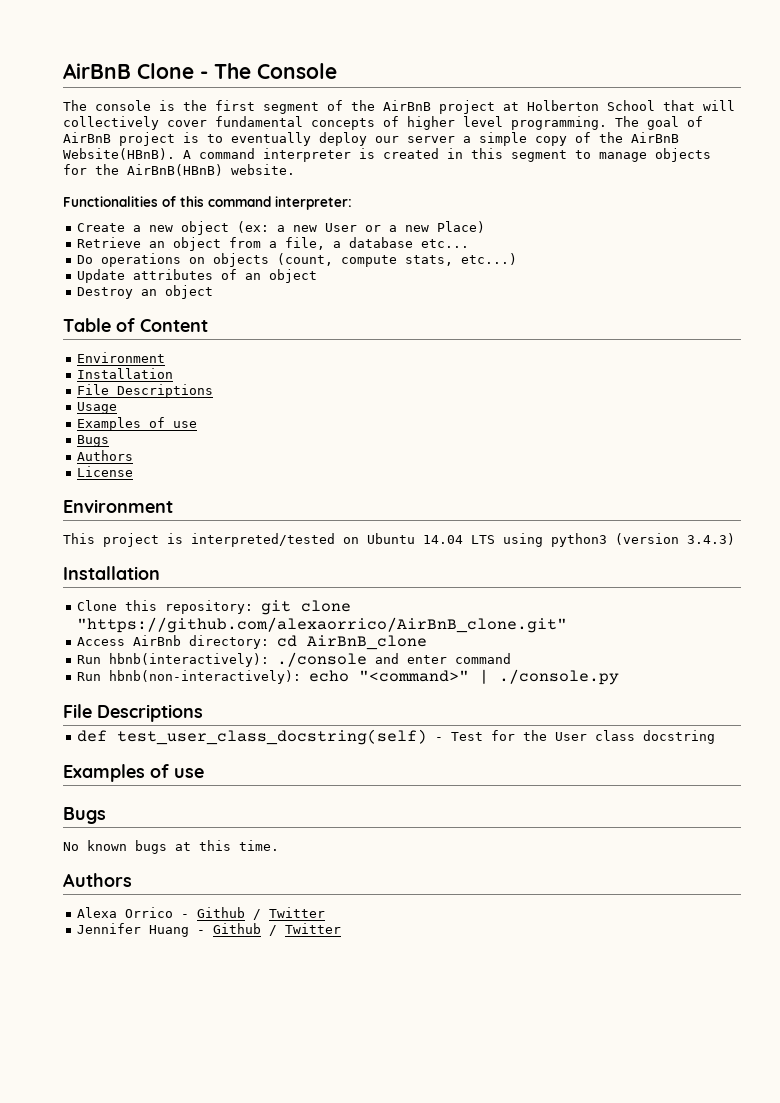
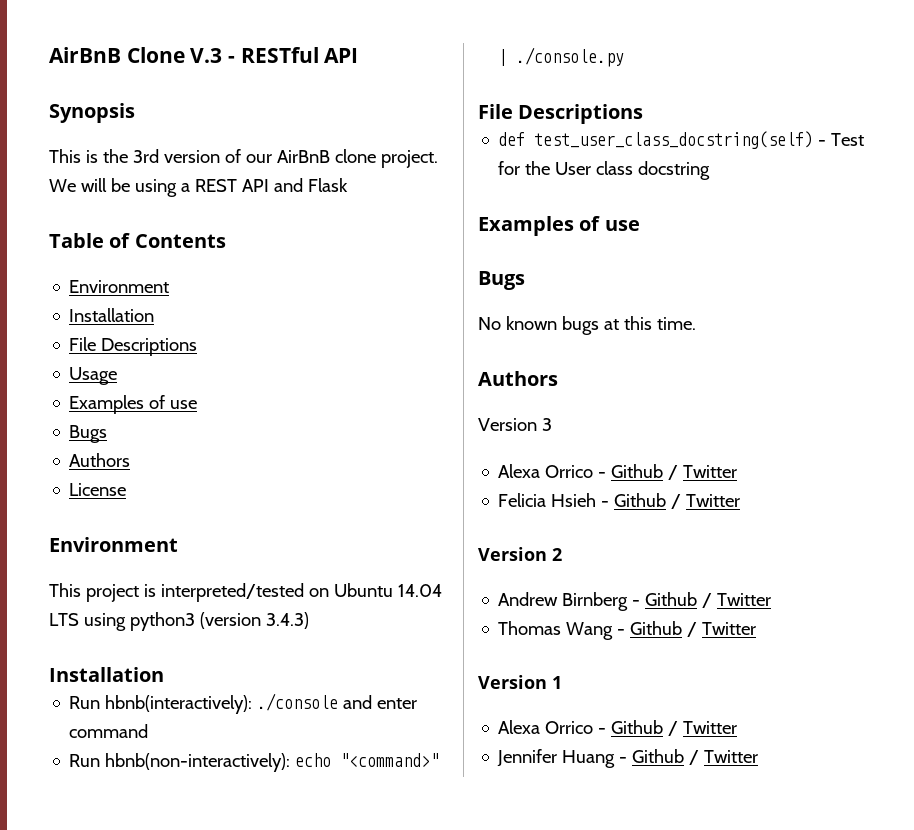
[200,63,337,79] [63,100,735,114] [63,116,703,130] [63,132,679,146] [63,148,711,162] [63,164,295,176] [63,196,352,210] [77,221,486,235] [77,237,470,251] [77,253,518,267] [77,269,318,283] [77,285,214,299] - The Console // The console is the first segment of the AirBnB project at Holberton School that will collectively cover fundamental concepts of higher level programming. The goal of AirBnB project is to eventually deploy our server a simple copy of the AirBnB Website(HBnB). A command interpreter is created in this segment to manage objects for the AirBnB(HBnB) website. // Functionalities of this command interpreter: // Create a new object (ex: a new User or a new Place) // Retrieve an object from a file, a database etc... // Do operations on objects (count, compute stats, etc...) // Update attributes of an object // Destroy an object -> [190,47,359,63] [49,103,135,123] [49,149,438,168] [49,178,348,197] V.3 - RESTful API // Synopsis // This is the 3rd version of our AirBnB clone project. We will be using a REST API and Flask
[140,319,208,332] Content -> [134,234,226,248] Contents
[77,600,352,615] [77,617,568,633] [77,635,428,650] // Clone this repository: git clone "https://github.com/alexaorrico/AirBnB_clone.git" // Access AirBnb directory: cd AirBnB_clone -> (164, 674) none
(132, 880) none -> [478,418,552,431] [498,464,738,480] [498,493,741,509] [478,547,562,561] [498,592,772,611] [498,621,757,640] [478,675,562,689] // Version 3 // Alexa Orrico - Github / Twitter // Felicia Hsieh - Github / Twitter // Version 2 // Andrew Birnberg - Github / Twitter // Thomas Wang - Github / Twitter // Version 1

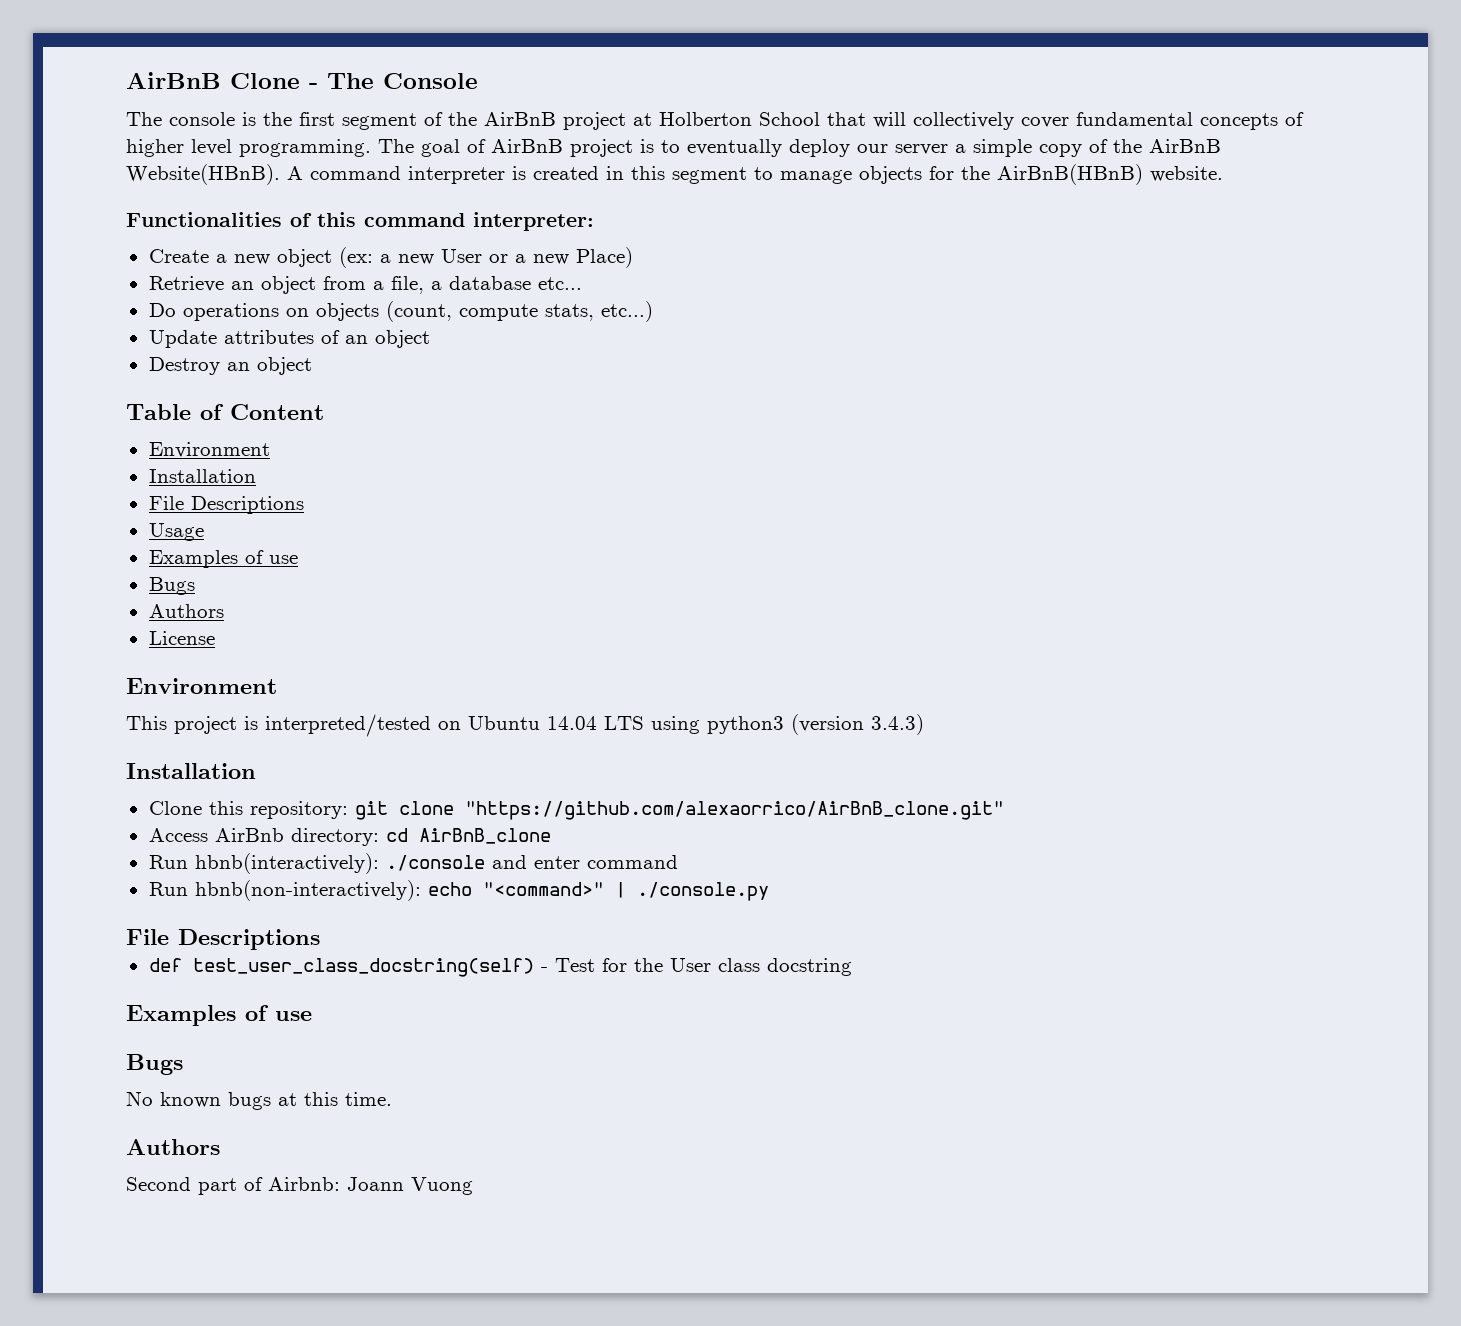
[190,47,359,63] [49,103,135,123] [49,149,438,168] [49,178,348,197] V.3 - RESTful API // Synopsis // This is the 3rd version of our AirBnB clone project. We will be using a REST API and Flask -> [309,73,478,89] [126,112,1304,130] [126,139,1221,157] [126,164,1223,185] [126,212,594,231] [148,247,633,268] [148,276,582,294] [148,301,653,322] [148,330,430,348] [148,357,312,375] - The Console // The console is the first segment of the AirBnB project at Holberton School that will collectively cover fundamental concepts of higher level programming. The goal of AirBnB project is to eventually deploy our server a simple copy of the AirBnB Website(HBnB). A command interpreter is created in this segment to manage objects for the AirBnB(HBnB) website. // Functionalities of this command interpreter: // Create a new object (ex: a new User or a new Place) // Retrieve an object from a file, a database etc... // Do operations on objects (count, compute stats, etc...) // Update attributes of an object // Destroy an object
[134,234,226,248] Contents -> [230,404,324,420] Content
(164, 674) none -> [148,801,1004,820] [148,828,551,846] // Clone this repository: git clone "https://github.com/alexaorrico/AirBnB_clone.git" // Access AirBnb directory: cd AirBnB_clone
[478,418,552,431] [498,464,738,480] [498,493,741,509] [478,547,562,561] [498,592,772,611] [498,621,757,640] [478,675,562,689] [498,720,738,736] [497,749,759,768] Version 3 // Alexa Orrico - Github / Twitter // Felicia Hsieh - Github / Twitter // Version 2 // Andrew Birnberg - Github / Twitter // Thomas Wang - Github / Twitter // Version 1 // Alexa Orrico - Github / Twitter // Jennifer Huang - Github / Twitter -> [126,1177,473,1195] Second part of Airbnb: Joann Vuong

